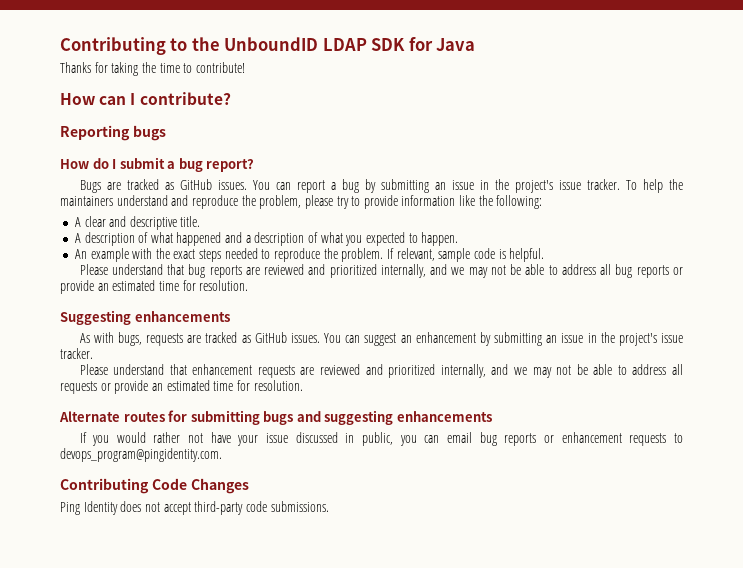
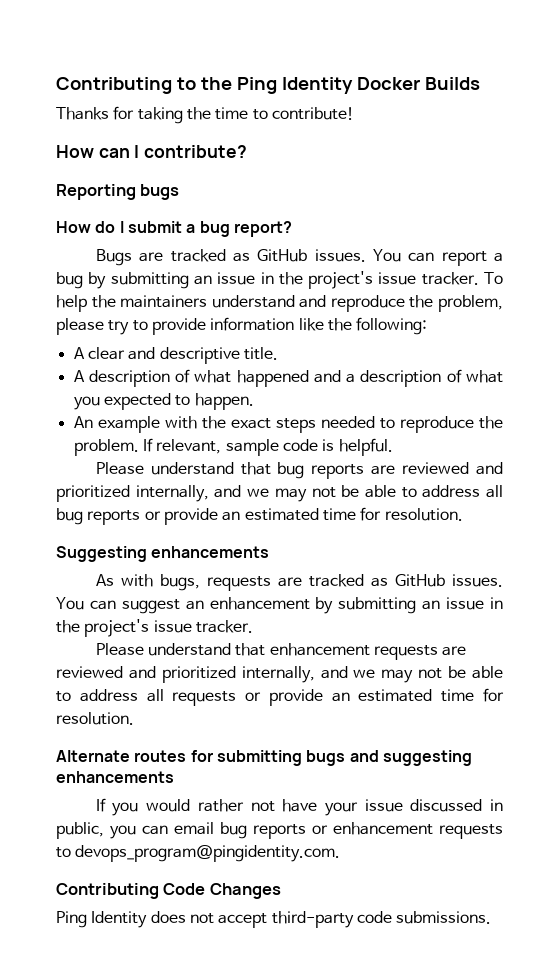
[224,37,476,51] UnboundID LDAP SDK for Java -> [236,77,480,94] Ping Identity Docker Builds

